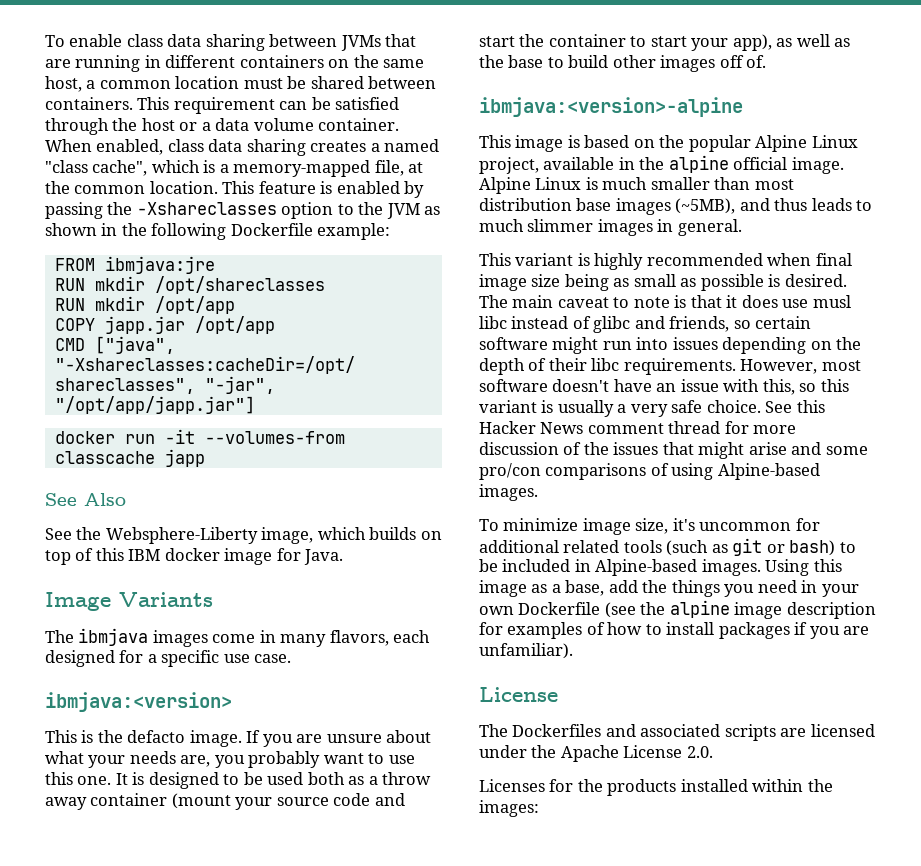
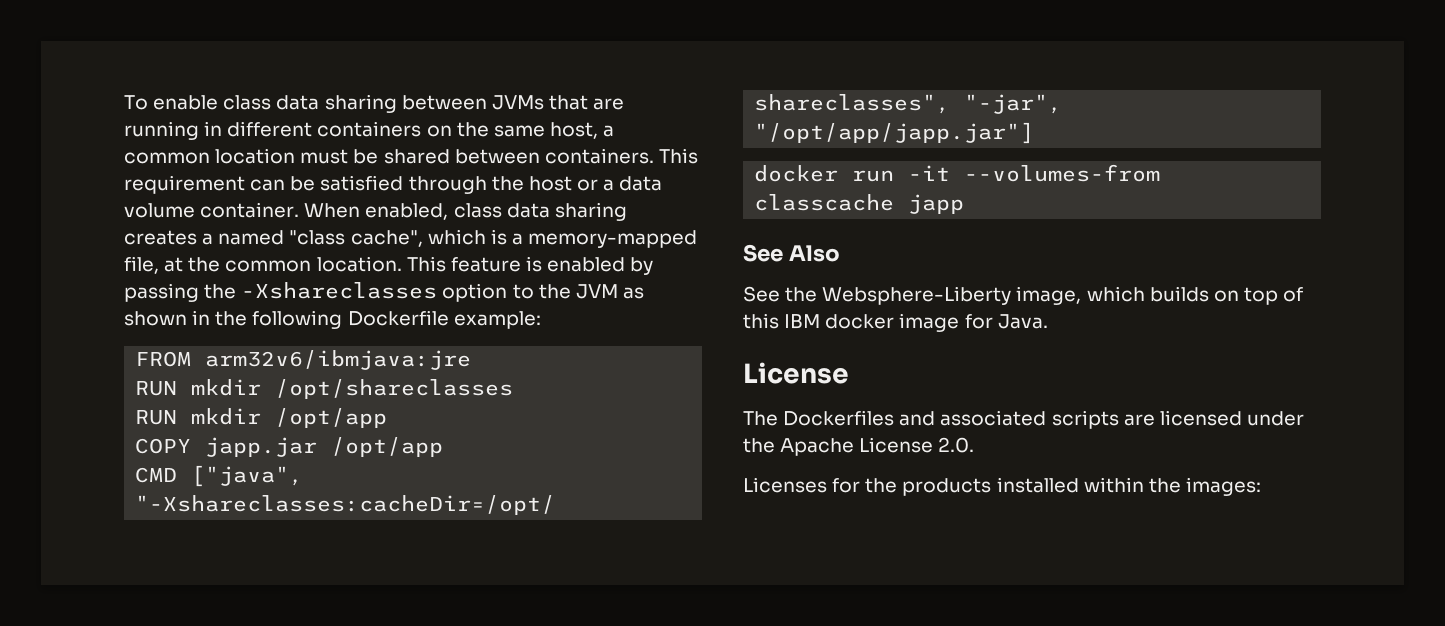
[104,256,215,274] ibmjava:jre -> [205,350,472,370] arm32v6/ibmjava:jre
[45,592,213,611] [45,628,431,647] [45,650,292,667] [45,692,232,712] [45,730,432,747] [45,751,415,768] [45,772,432,789] [45,793,405,810] [479,34,851,51] [479,55,767,72] [479,97,743,117] [479,135,858,152] [479,155,844,174] [479,177,794,194] [479,198,873,215] [479,219,742,236] [479,253,852,270] [479,274,847,291] [479,295,851,308] [479,316,812,333] [479,337,862,354] [479,358,861,375] [479,379,849,395] [479,400,825,417] [479,421,797,434] [479,442,868,459] [479,463,820,480] [479,484,538,501] [479,518,820,535] [479,538,856,556] [479,559,842,576] [479,580,859,597] [479,600,876,619] [479,622,870,639] [479,643,573,659] // Image Variants // The ibmjava images come in many flavors, each designed for a specific use case. // ibmjava:<version> // This is the defacto image. If you are unsure about what your needs are, you probably want to use this one. It is designed to be used both as a throw away container (mount your source code and start the container to start your app), as well as the base to build other images off of. // ibmjava:<version>-alpine // This image is based on the popular Alpine Linux project, available in the alpine official image. Alpine Linux is much smaller than most distribution base images (~5MB), and thus leads to much slimmer images in general. // This variant is highly recommended when final image size being as small as possible is desired. The main caveat to note is that it does use musl libc instead of glibc and friends, so certain software might run into issues depending on the depth of their libc requirements. However, most software doesn't have an issue with this, so this variant is usually a very safe choice. See this Hacker News comment thread for more discussion of the issues that might arise and some pro/con comparisons of using Alpine-based images. // To minimize image size, it's uncommon for additional related tools (such as git or bash) to be included in Alpine-based images. Using this image as a base, add the things you need in your own Dockerfile (see the alpine image description for examples of how to install packages if you are unfamiliar). -> (1048, 321) none

